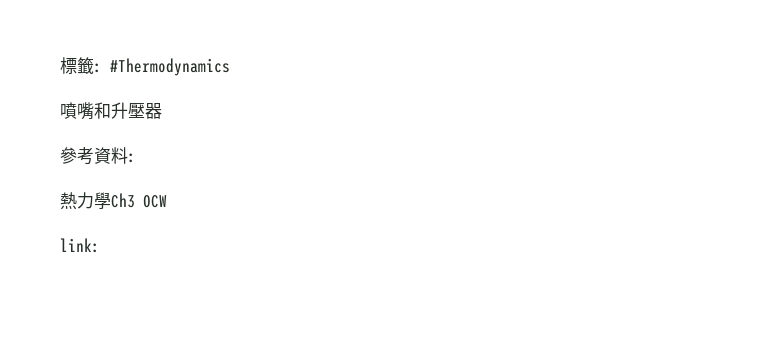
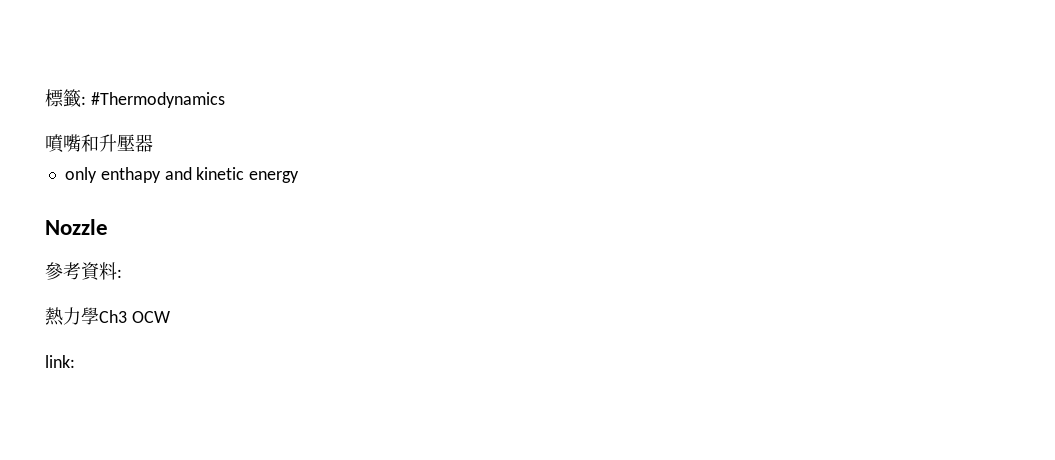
(162, 111) none -> [64,167,300,183] [45,219,108,235] // only enthapy and kinetic energy // Nozzle

